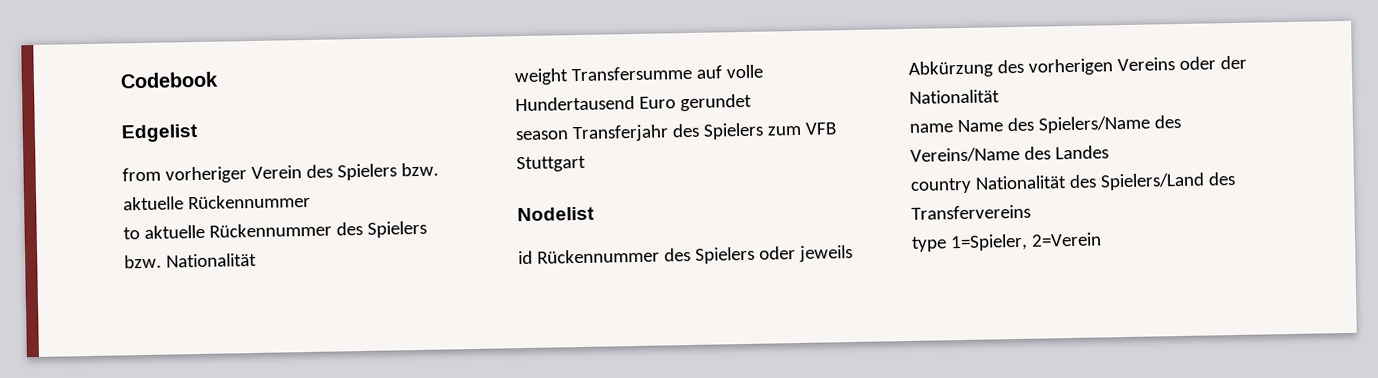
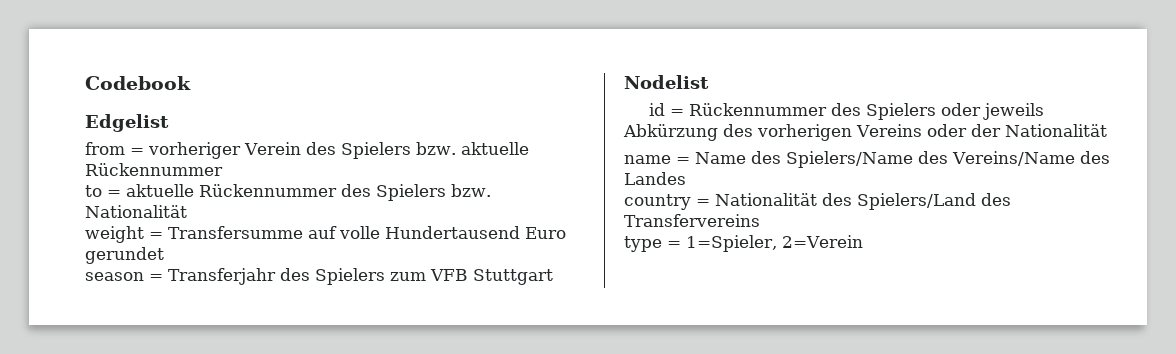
(161, 174) none -> [130,148,144,155] =
(140, 233) none -> [107,190,121,197] =
(569, 77) none -> [149,232,163,239] =
(569, 135) none -> [149,274,163,281] =
(533, 257) none -> [669,109,684,116] =
(954, 128) none -> [676,157,690,164] =
(972, 185) none -> [696,199,710,206] =
(947, 244) none -> [667,241,681,248] =

